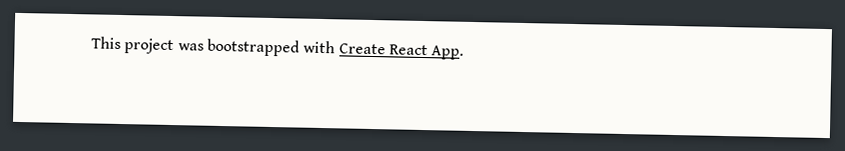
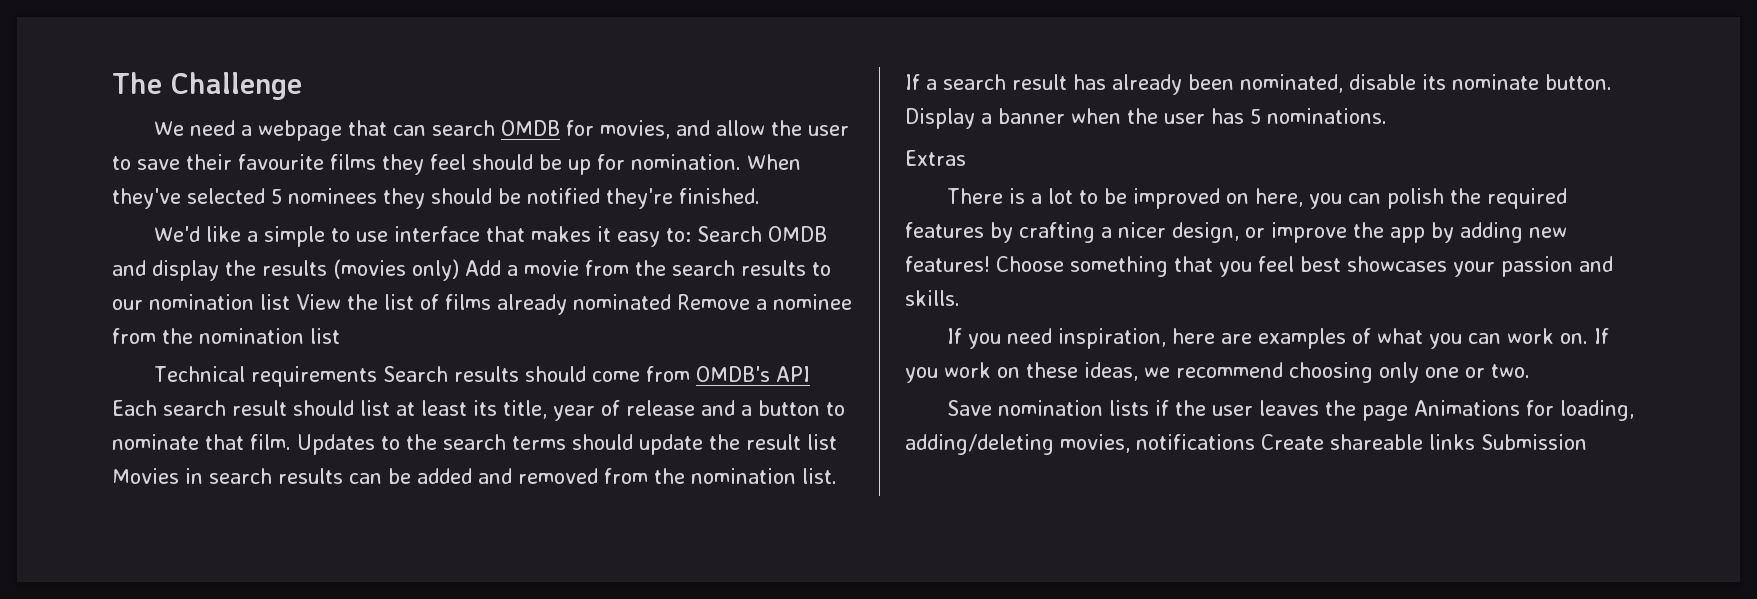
[91,36,465,60] This project was bootstrapped with Create React App. -> [112,72,302,100] [154,120,850,141] [112,154,801,175] [112,188,760,209] [154,226,828,247] [112,259,831,281] [112,294,852,315] [112,328,340,344] [154,366,811,387] [112,400,845,421] [112,434,837,455] [112,468,837,484] [905,74,1612,95] [905,108,1387,129] [905,150,966,166] [947,188,1568,209] [905,222,1567,243] [905,256,1613,277] [905,290,960,306] [947,328,1610,349] [905,362,1530,383] [947,400,1635,421] [905,434,1587,455] The Challenge // We need a webpage that can search OMDB for movies, and allow the user to save their favourite films they feel should be up for nomination. When they've selected 5 nominees they should be notified they're finished. // We'd like a simple to use interface that makes it easy to: Search OMDB and display the results (movies only) Add a movie from the search results to our nomination list View the list of films already nominated Remove a nominee from the nomination list // Technical requirements Search results should come from OMDB's API Each search result should list at least its title, year of release and a button to nominate that film. Updates to the search terms should update the result list Movies in search results can be added and removed from the nomination list. If a search result has already been nominated, disable its nominate button. Display a banner when the user has 5 nominations. // Extras // There is a lot to be improved on here, you can polish the required features by crafting a nicer design, or improve the app by adding new features! Choose something that you feel best showcases your passion and skills. // If you need inspiration, here are examples of what you can work on. If you work on these ideas, we recommend choosing only one or two. // Save nomination lists if the user leaves the page Animations for loading, adding/deleting movies, notifications Create shareable links Submission

